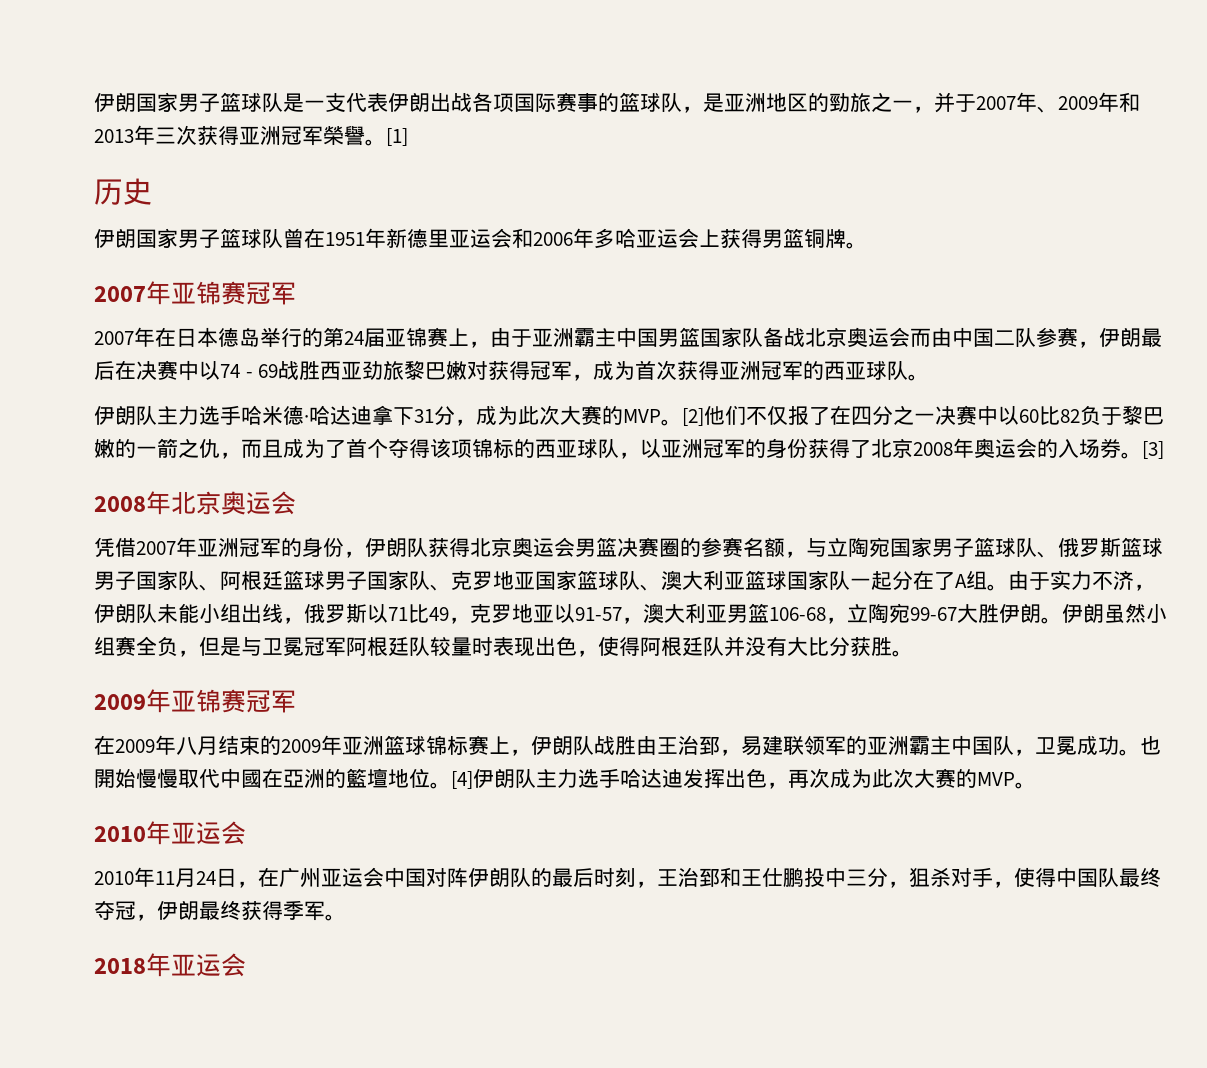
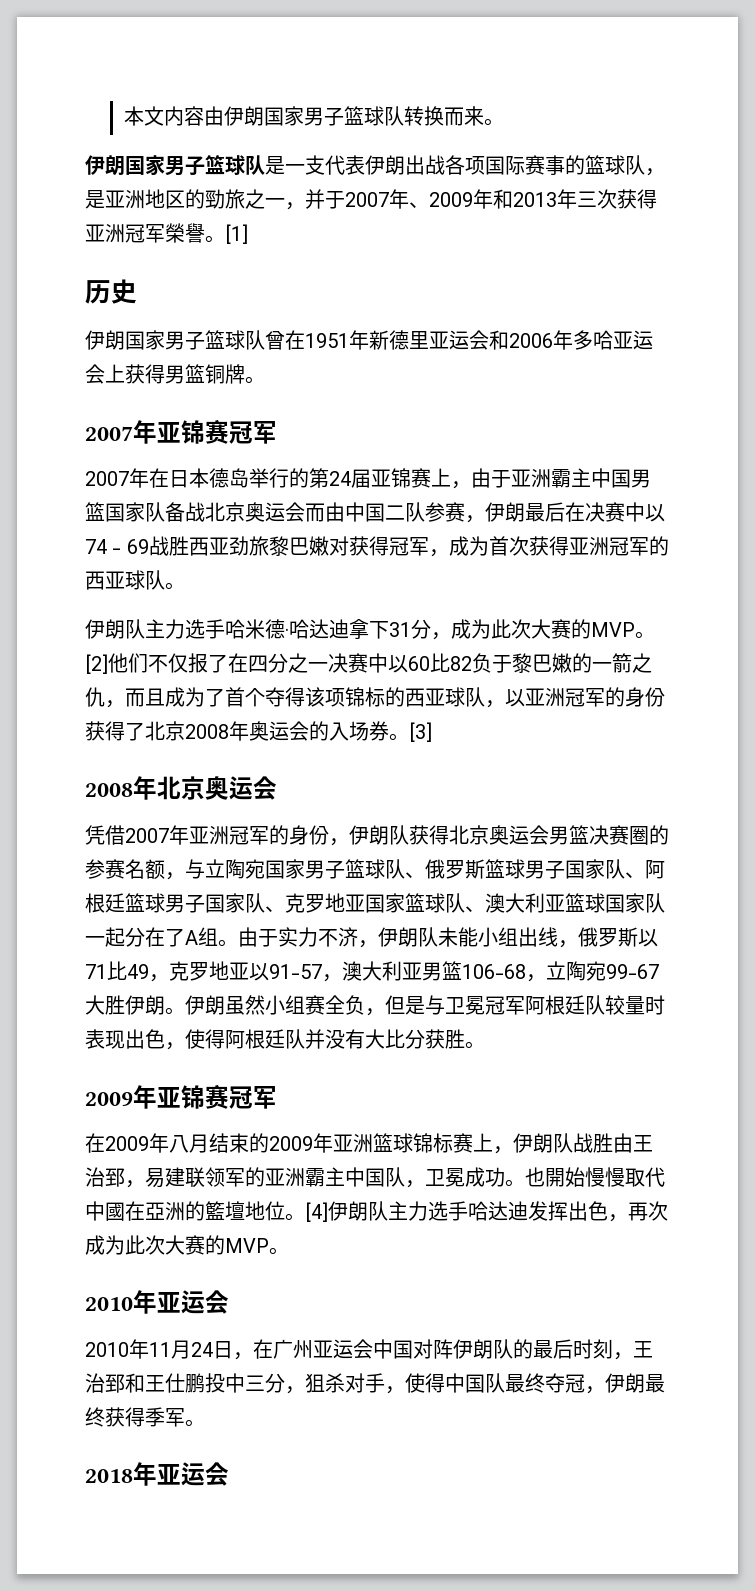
(94, 102) none -> [124,106,505,126] 本文内容由伊朗国家男子篮球队转换而来。 //

